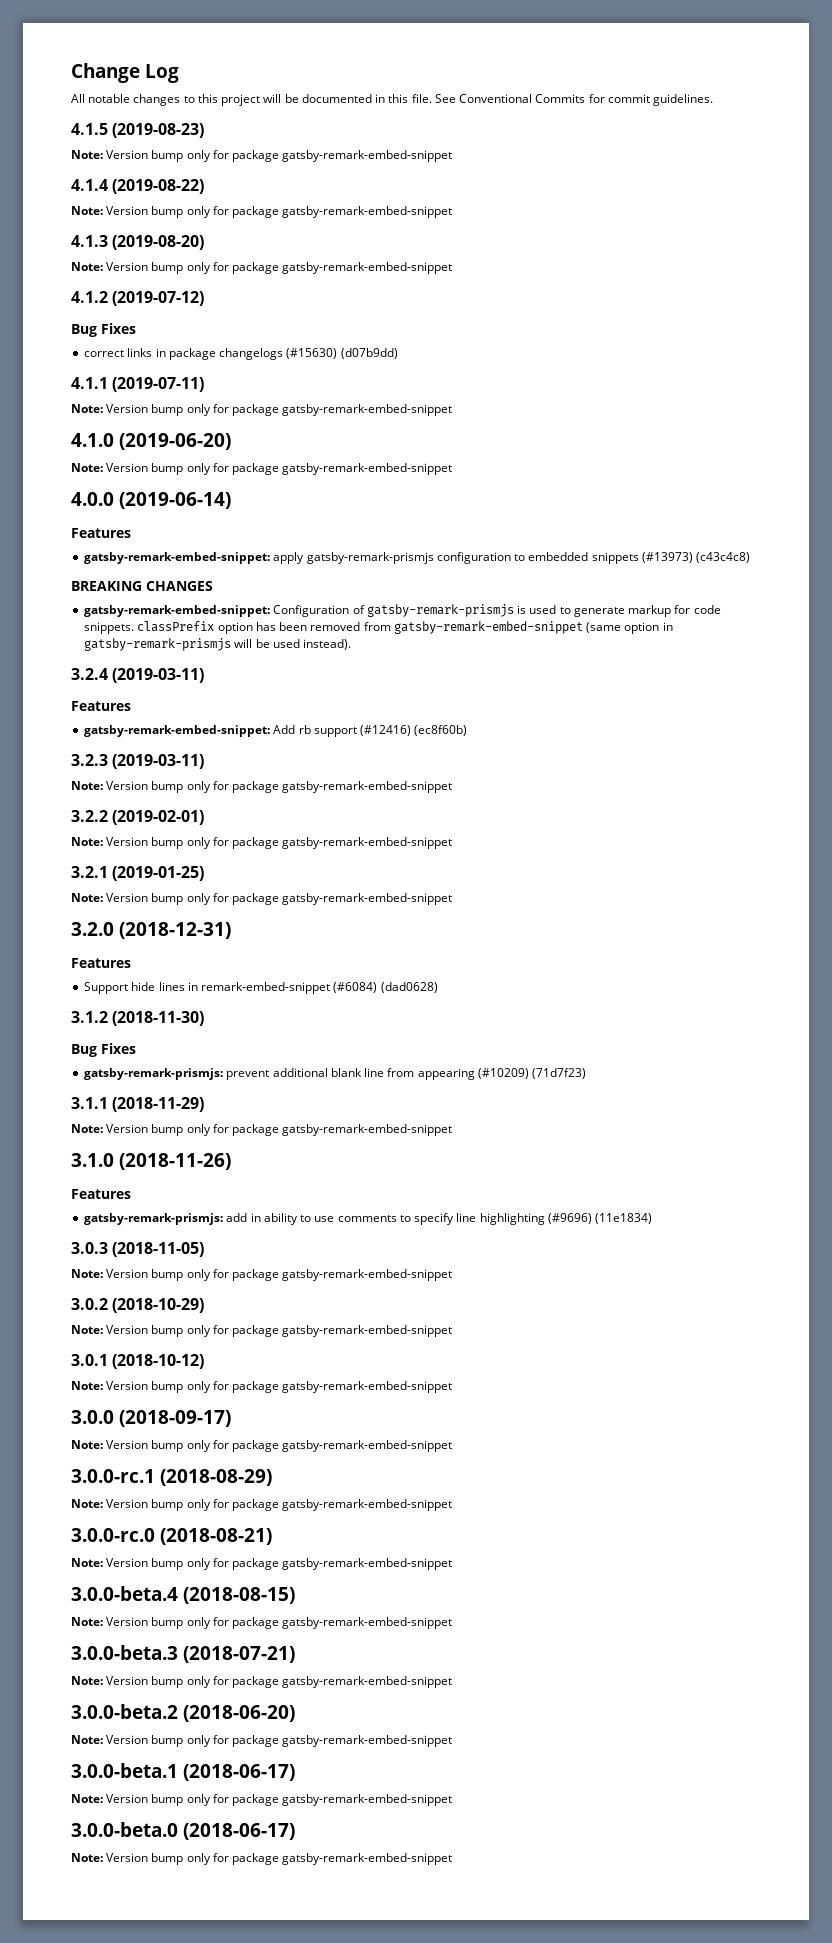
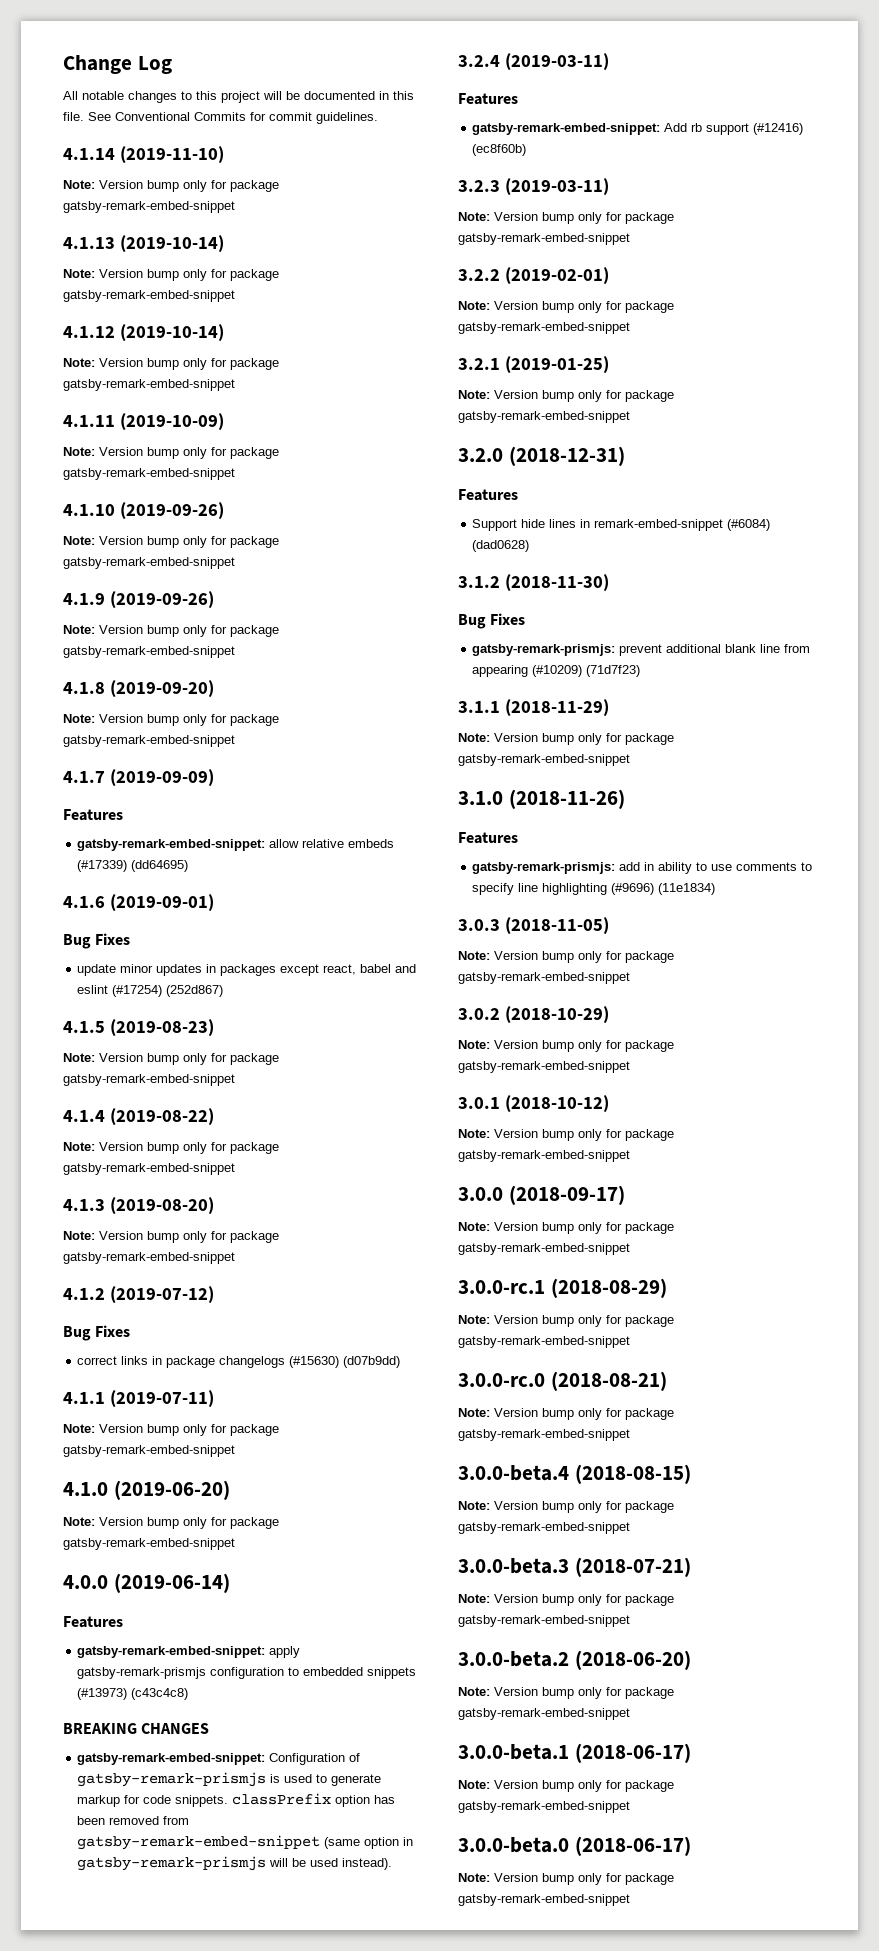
(714, 100) none -> [63,146,224,163] [63,180,279,192] [63,201,235,213] [63,235,224,252] [63,269,279,281] [63,290,235,302] [63,324,224,341] [63,358,279,370] [63,379,235,391] [63,413,224,430] [63,447,279,459] [63,468,235,480] [63,502,224,519] [63,536,279,548] [63,557,235,569] [63,591,214,608] [63,625,279,637] [63,646,235,658] [63,680,214,697] [63,714,279,726] [63,735,235,747] [63,769,214,786] [63,809,123,821] [77,839,395,851] [77,860,189,872] [63,894,214,911] [63,933,131,949] [77,964,417,976] [77,985,224,997] // 4.1.14 (2019-11-10) // Note: Version bump only for package gatsby-remark-embed-snippet // 4.1.13 (2019-10-14) // Note: Version bump only for package gatsby-remark-embed-snippet // 4.1.12 (2019-10-14) // Note: Version bump only for package gatsby-remark-embed-snippet // 4.1.11 (2019-10-09) // Note: Version bump only for package gatsby-remark-embed-snippet // 4.1.10 (2019-09-26) // Note: Version bump only for package gatsby-remark-embed-snippet // 4.1.9 (2019-09-26) // Note: Version bump only for package gatsby-remark-embed-snippet // 4.1.8 (2019-09-20) // Note: Version bump only for package gatsby-remark-embed-snippet // 4.1.7 (2019-09-09) // Features // gatsby-remark-embed-snippet: allow relative embeds (#17339) (dd64695) // 4.1.6 (2019-09-01) // Bug Fixes // update minor updates in packages except react, babel and eslint (#17254) (252d867)

